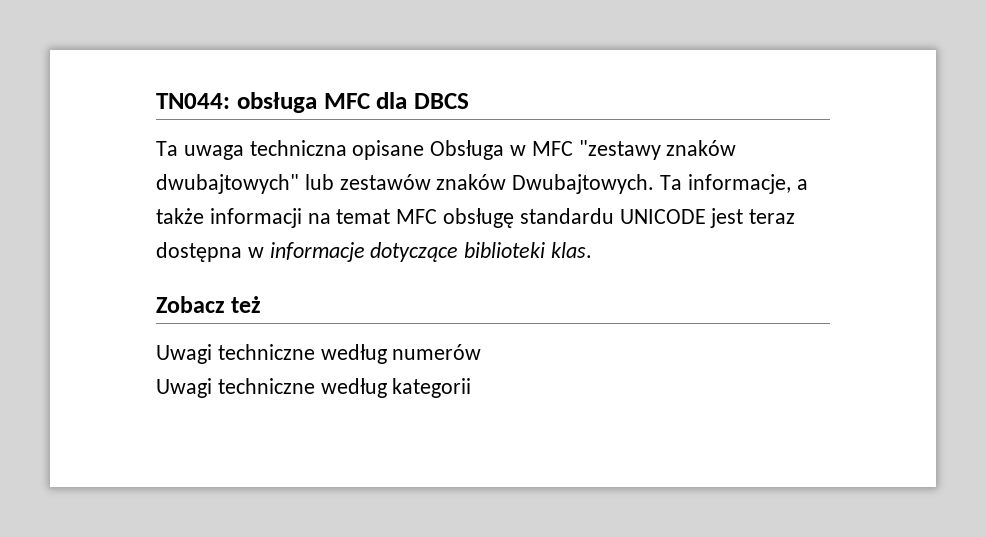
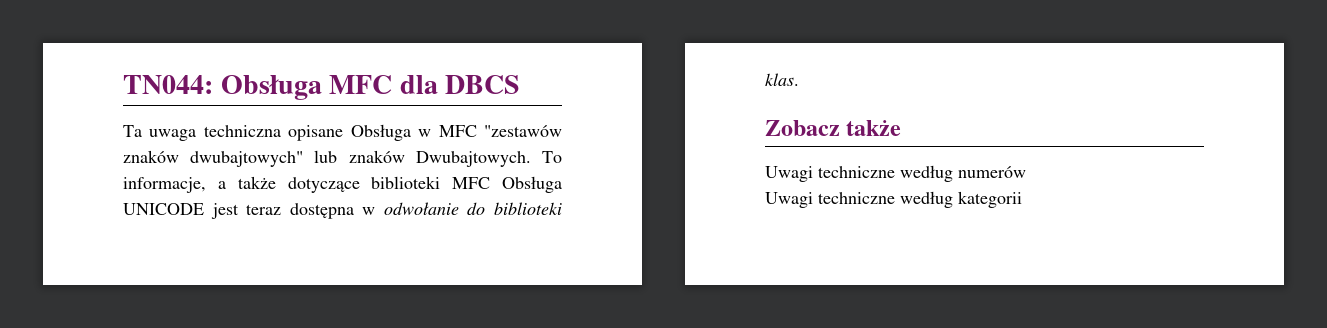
[236,92,317,113] obsługa -> [220,75,322,100] Obsługa
[578,140,661,160] "zestawy -> [484,125,562,137] "zestawów
[339,174,431,190] zestawów -> (338, 156) none
[660,175,683,190] Ta -> [542,151,562,163] To
[209,208,614,228] informacji na temat MFC obsługę standardu -> [287,176,562,193] dotyczące biblioteki MFC Obsługa
[269,242,459,262] informacje dotyczące -> [383,202,486,215] odwołanie do
[231,296,262,313] też -> [846,120,902,136] także

